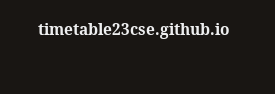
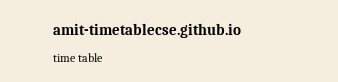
[38,23,230,39] timetable23cse.github.io -> [53,23,241,38] [53,53,104,62] amit-timetablecse.github.io // time table

